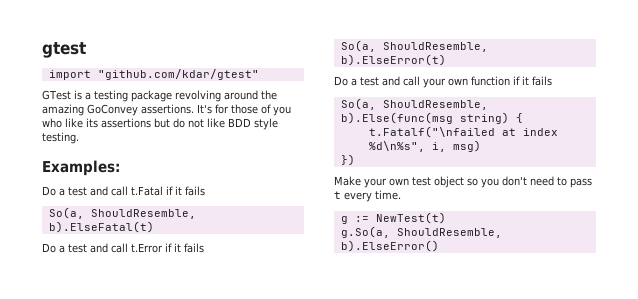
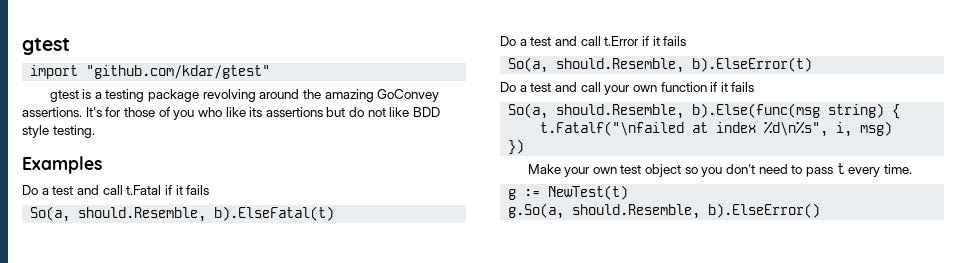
[42,90,71,100] GTest -> [49,90,79,102] gtest
[42,160,120,176] Examples: -> [22,156,102,174] Examples
[90,209,196,219] ShouldResemble, -> [78,207,207,222] should.Resemble,
[382,42,488,52] ShouldResemble, -> [556,58,685,73] should.Resemble,
[382,100,488,110] ShouldResemble, -> [556,104,685,119] should.Resemble,
[396,228,502,238] ShouldResemble, -> [572,204,701,219] should.Resemble,

